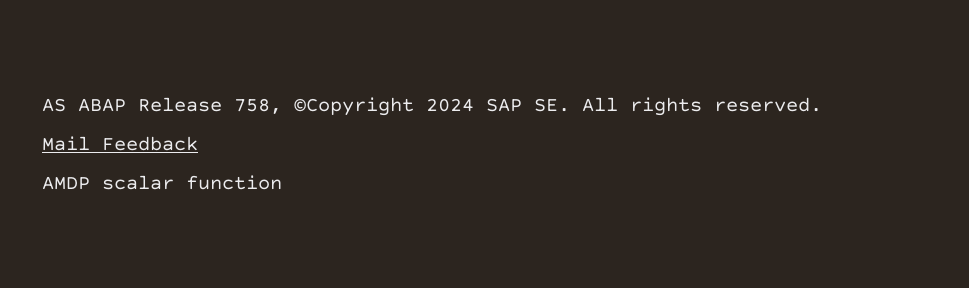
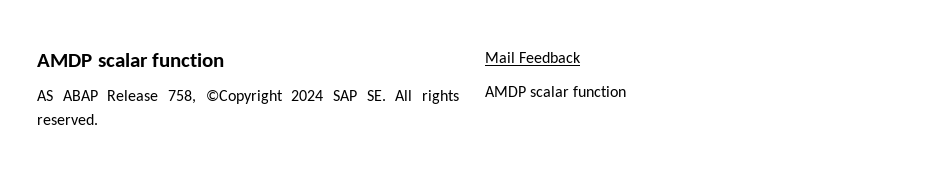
(42, 105) none -> [37,53,225,67] AMDP scalar function //

